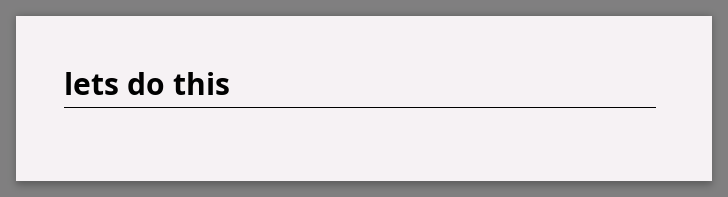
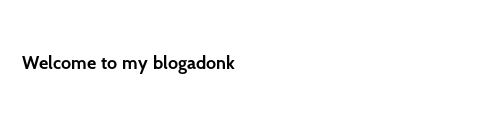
[64,72,231,95] lets do this -> [22,55,235,74] Welcome to my blogadonk

